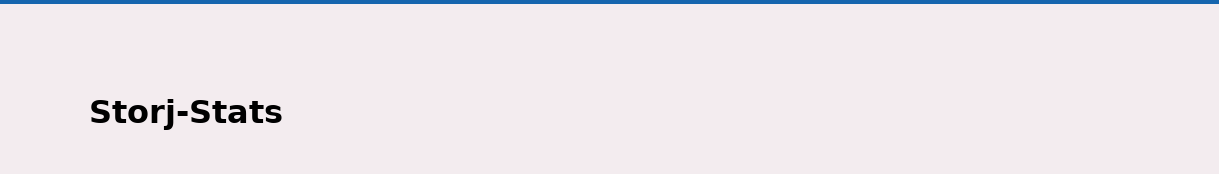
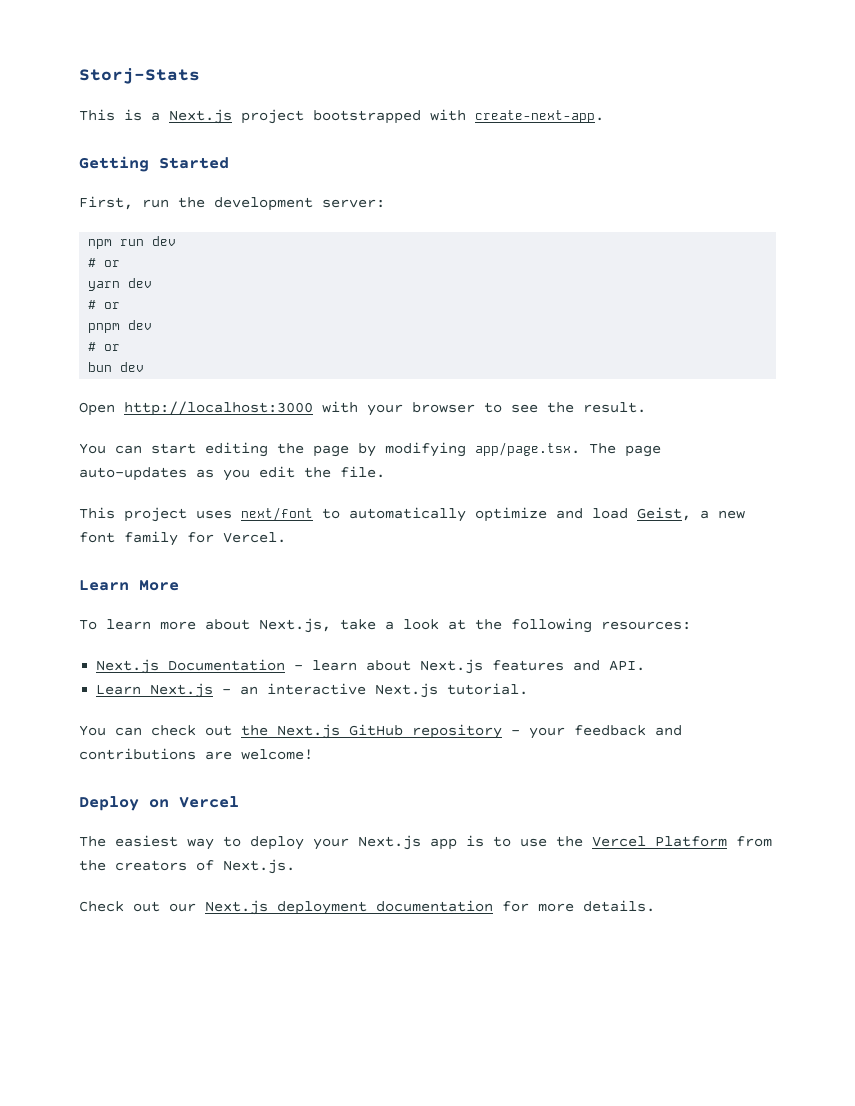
(283, 114) none -> [79,109,604,124] [79,156,229,172] [79,196,385,211] [88,236,177,249] [88,258,121,267] [88,278,153,291] [88,300,121,309] [88,320,153,333] [88,342,121,351] [88,362,145,372] [79,401,646,416] [79,442,661,457] [79,466,385,481] [79,507,745,522] [79,531,286,546] [79,580,179,591] [79,618,691,633] [96,659,646,674] [96,683,529,698] [79,724,682,739] [79,748,313,760] [79,796,239,811] [79,835,772,850] [79,859,295,874] [79,900,655,915] // This is a Next.js project bootstrapped with create-next-app. // Getting Started // First, run the development server: // npm run dev // # or // yarn dev // # or // pnpm dev // # or // bun dev // Open http://localhost:3000 with your browser to see the result. // You can start editing the page by modifying app/page.tsx. The page auto-updates as you edit the file. // This project uses next/font to automatically optimize and load Geist, a new font family for Vercel. // Learn More // To learn more about Next.js, take a look at the following resources: // Next.js Documentation - learn about Next.js features and API. // Learn Next.js - an interactive Next.js tutorial. // You can check out the Next.js GitHub repository - your feedback and contributions are welcome! // Deploy on Vercel // The easiest way to deploy your Next.js app is to use the Vercel Platform from the creators of Next.js. // Check out our Next.js deployment documentation for more details.

